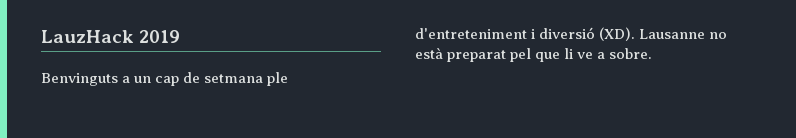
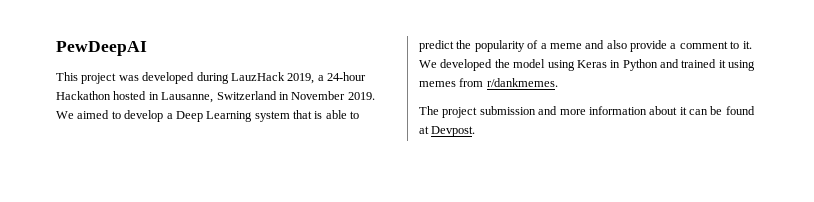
[41,30,181,43] [41,72,289,86] [415,27,728,41] [415,47,653,62] LauzHack 2019 // Benvinguts a un cap de setmana ple d'entreteniment i diversió (XD). Lausanne no està preparat pel que li ve a sobre. -> [56,41,147,56] [56,72,366,84] [56,91,375,103] [56,110,360,122] [419,40,752,52] [419,59,756,71] [419,78,558,87] [419,106,755,118] [419,126,476,137] PewDeepAI // This project was developed during LauzHack 2019, a 24-hour Hackathon hosted in Lausanne, Switzerland in November 2019. We aimed to develop a Deep Learning system that is able to predict the popularity of a meme and also provide a comment to it. We developed the model using Keras in Python and trained it using memes from r/dankmemes. // The project submission and more information about it can be found at Devpost.

